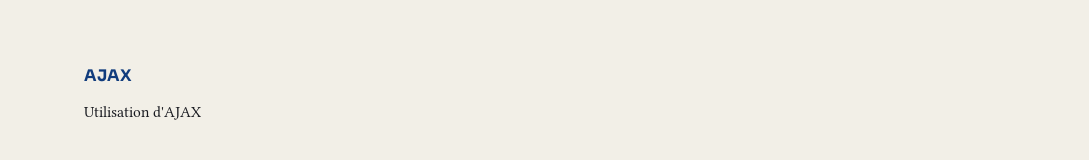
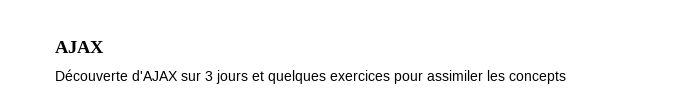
[84,106,202,120] Utilisation d'AJAX -> [55,69,566,84] Découverte d'AJAX sur 3 jours et quelques exercices pour assimiler les concepts

